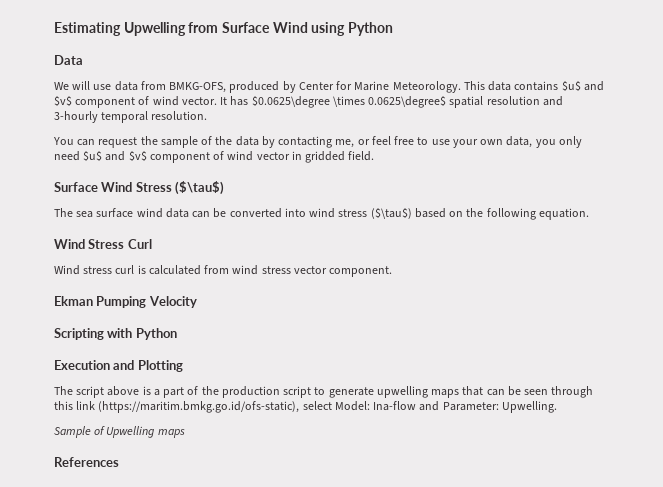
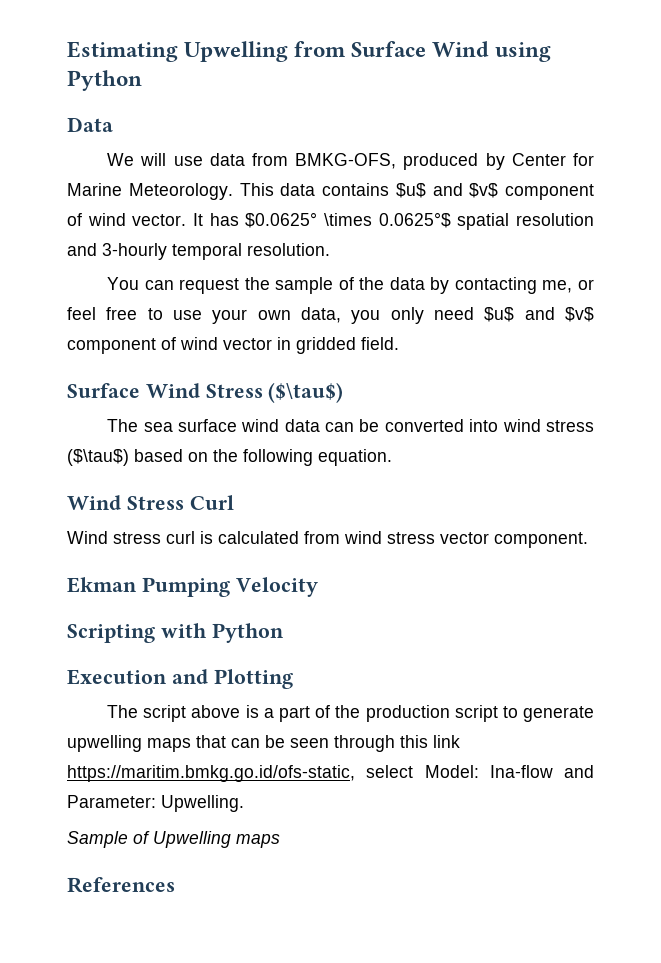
[251,96,447,108] $0.0625\degree \times 0.0625\degree$ -> [245,212,451,228] $0.0625° \times 0.0625°$
[98,401,300,413] (https://maritim.bmkg.go.id/ofs-static), -> [67,765,355,782] https://maritim.bmkg.go.id/ofs-static,

